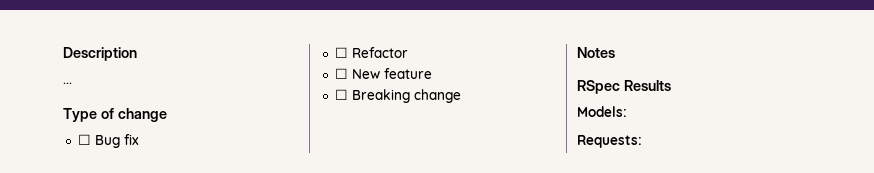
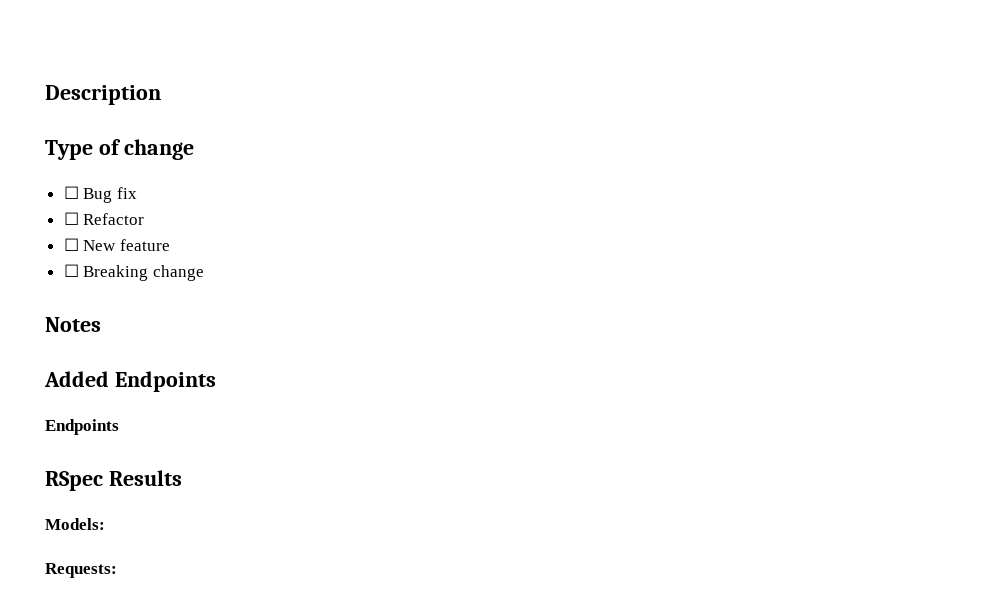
[63,82,72,84] // ... -> (161, 95) none
(615, 52) none -> [44,371,216,392] [45,419,119,435] // Added Endpoints // Endpoints

